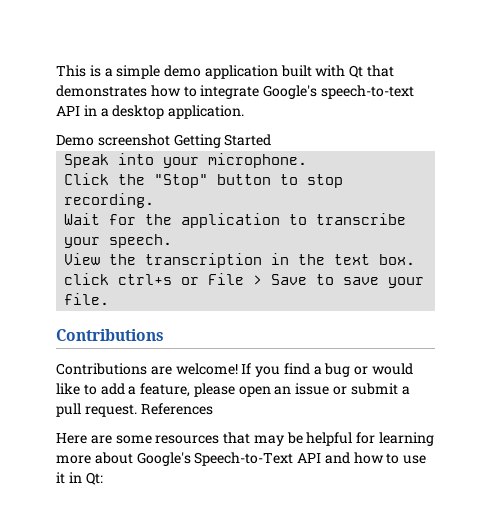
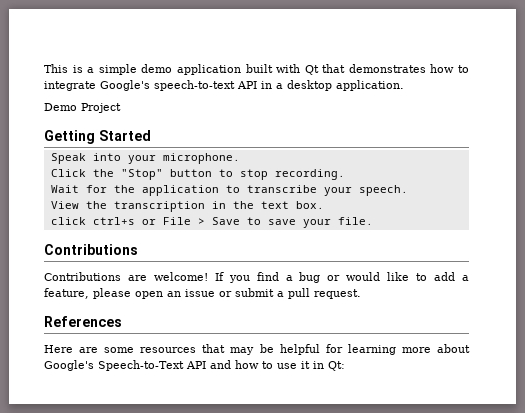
[97,134,170,146] screenshot -> [81,103,121,113] Project //
(137, 410) none -> (361, 294) //

